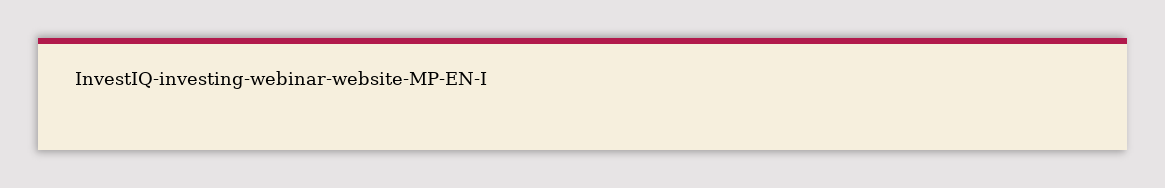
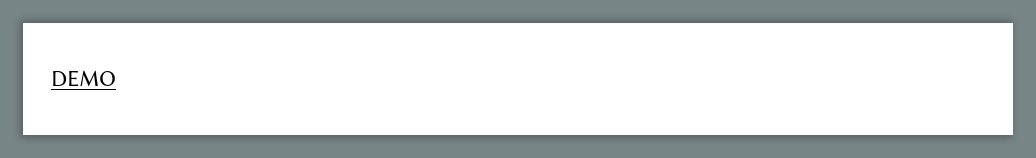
[75,71,487,89] InvestIQ-investing-webinar-website-MP-EN-I -> [51,70,116,87] DEMO

